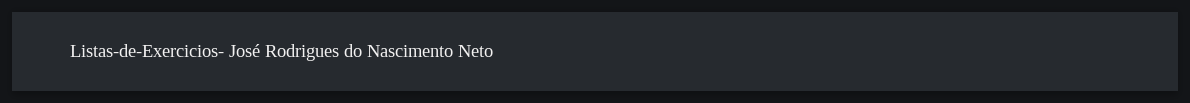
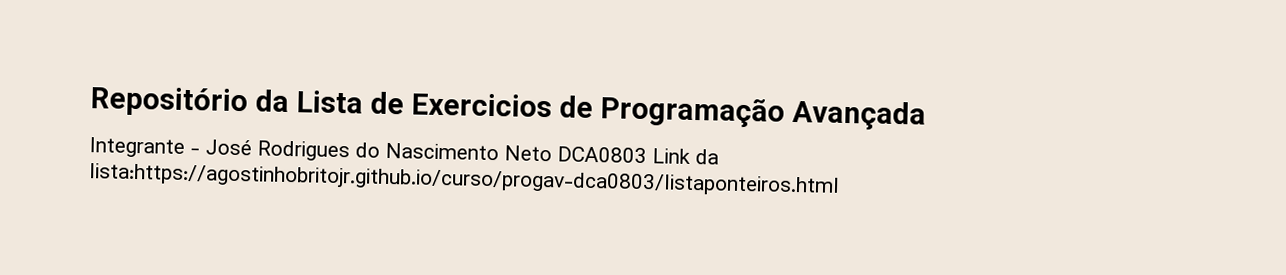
[70,44,224,57] Listas-de-Exercicios- -> [90,86,926,132] [89,137,200,158] Repositório da Lista de Exercicios de Programação Avançada // Integrante -
(493, 51) none -> [557,146,719,165] [89,163,840,197] DCA0803 Link da lista:https://agostinhobritojr.github.io/curso/progav-dca0803/listaponteiros.html

